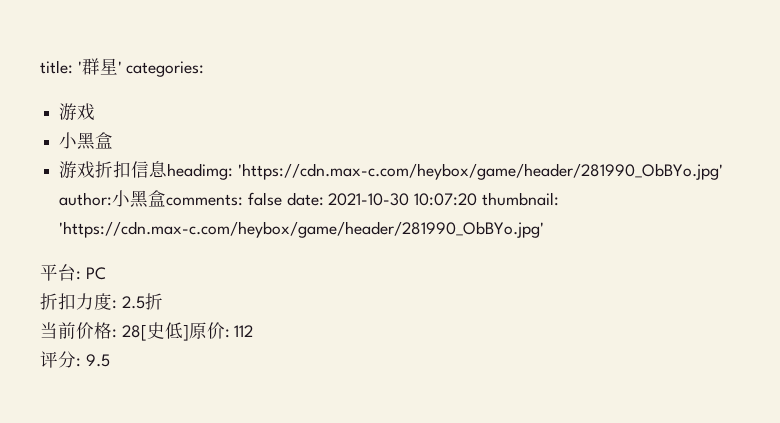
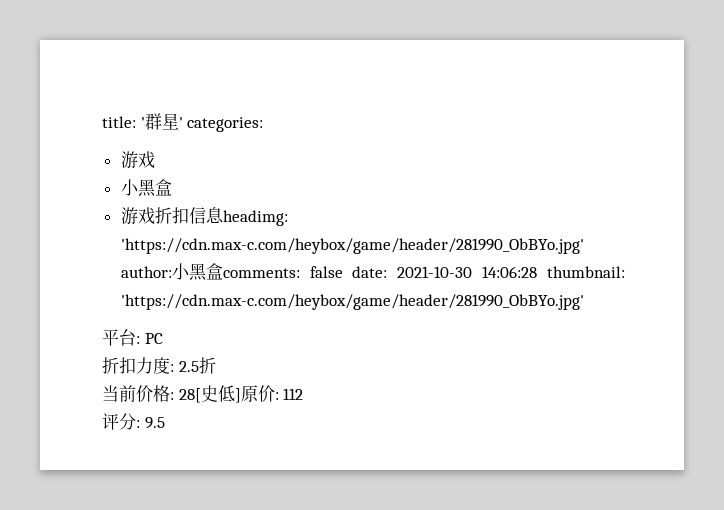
[414,193,478,206] 10:07:20 -> [482,266,538,278] 14:06:28

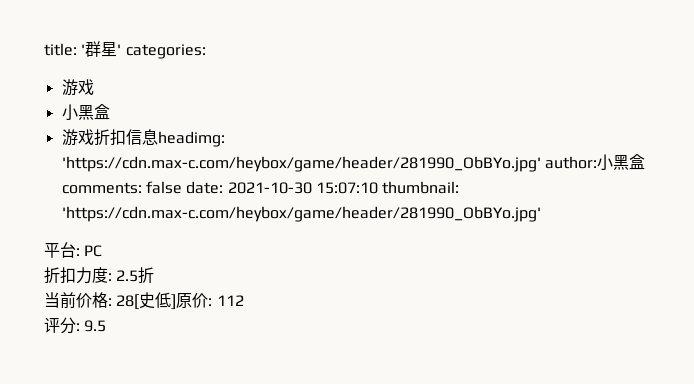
[482,266,538,278] 14:06:28 -> [315,182,378,194] 15:07:10

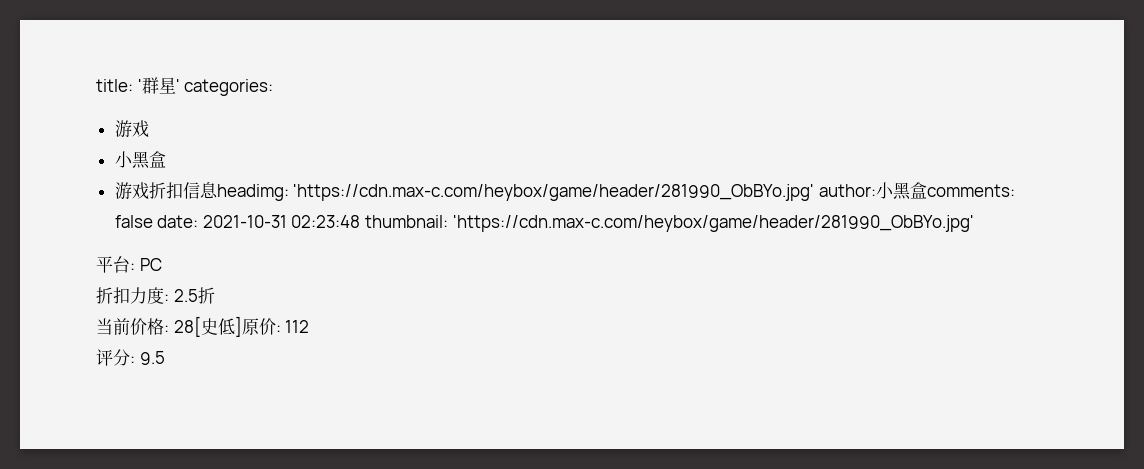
[227,182,378,194] 2021-10-30 15:07:10 -> [202,215,361,228] 2021-10-31 02:23:48

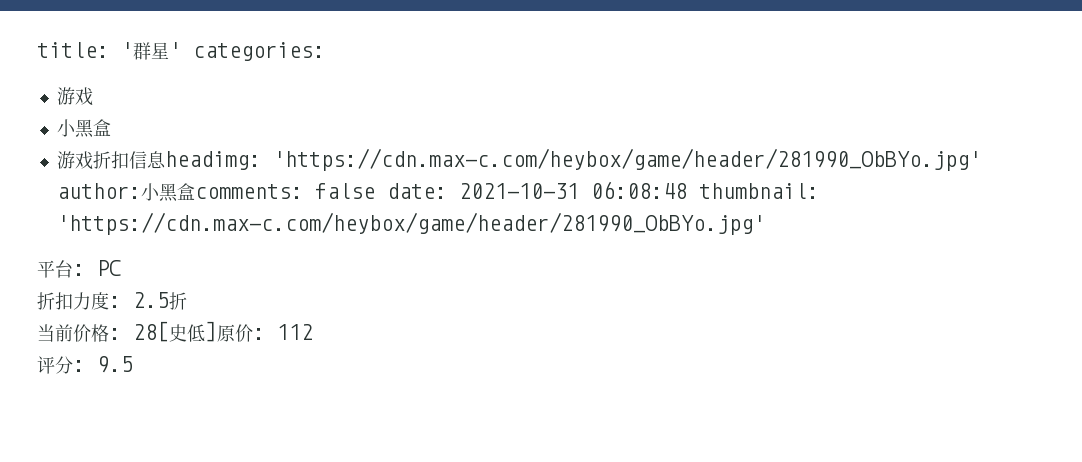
[291,215,361,228] 02:23:48 -> [590,181,687,199] 06:08:48

